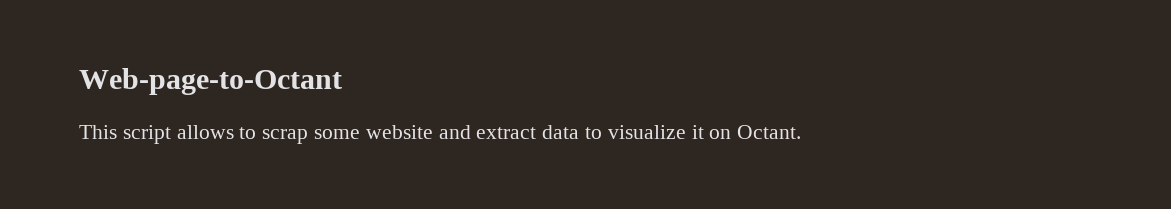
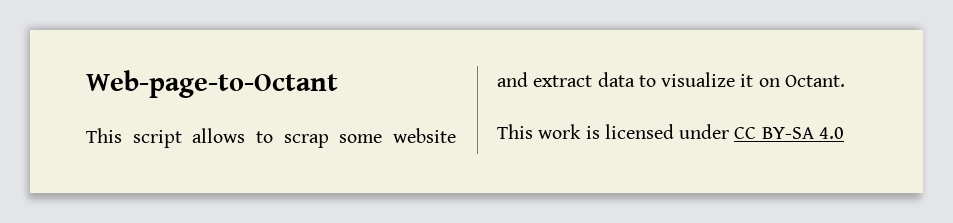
(802, 132) none -> [497,124,844,139] // This work is licensed under CC BY-SA 4.0

